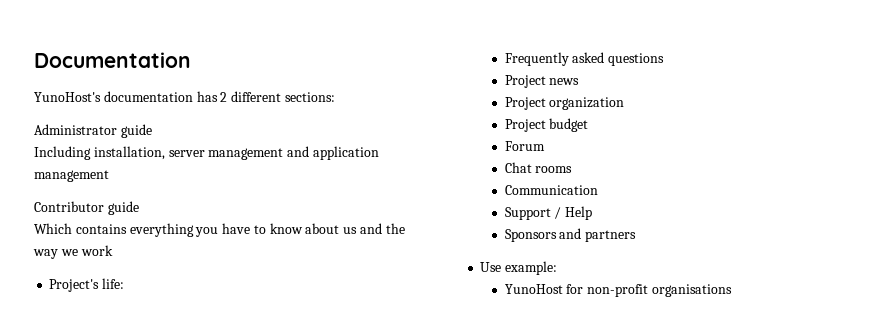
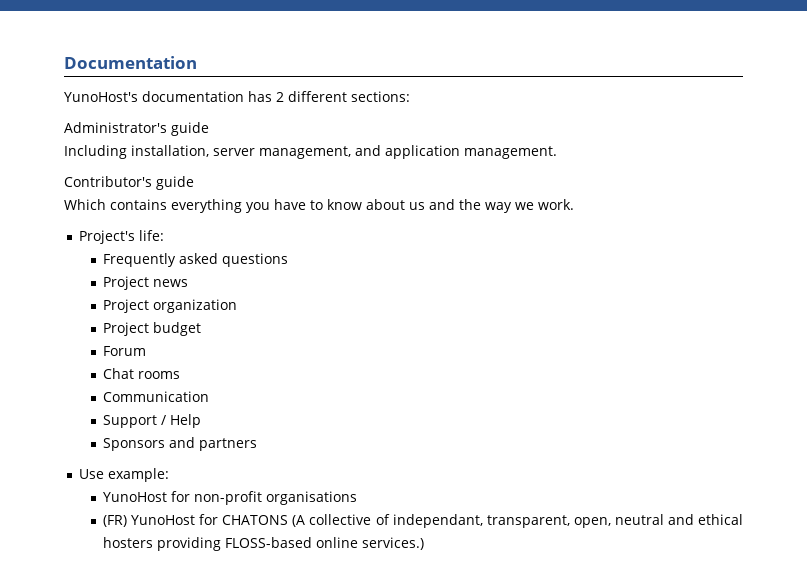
[34,124,117,135] Administrator -> [64,122,167,133] Administrator's
[208,148,284,160] management -> [259,146,351,159] management,
[34,170,109,182] [34,201,104,212] management // Contributor -> [464,146,557,159] [64,176,152,187] management. // Contributor's
[80,245,113,256] work -> [538,199,574,210] work.
(732, 290) none -> [103,514,743,528] [103,537,425,551] // (FR) YunoHost for CHATONS (A collective of independant, transparent, open, neutral and ethical hosters providing FLOSS-based online services.)

